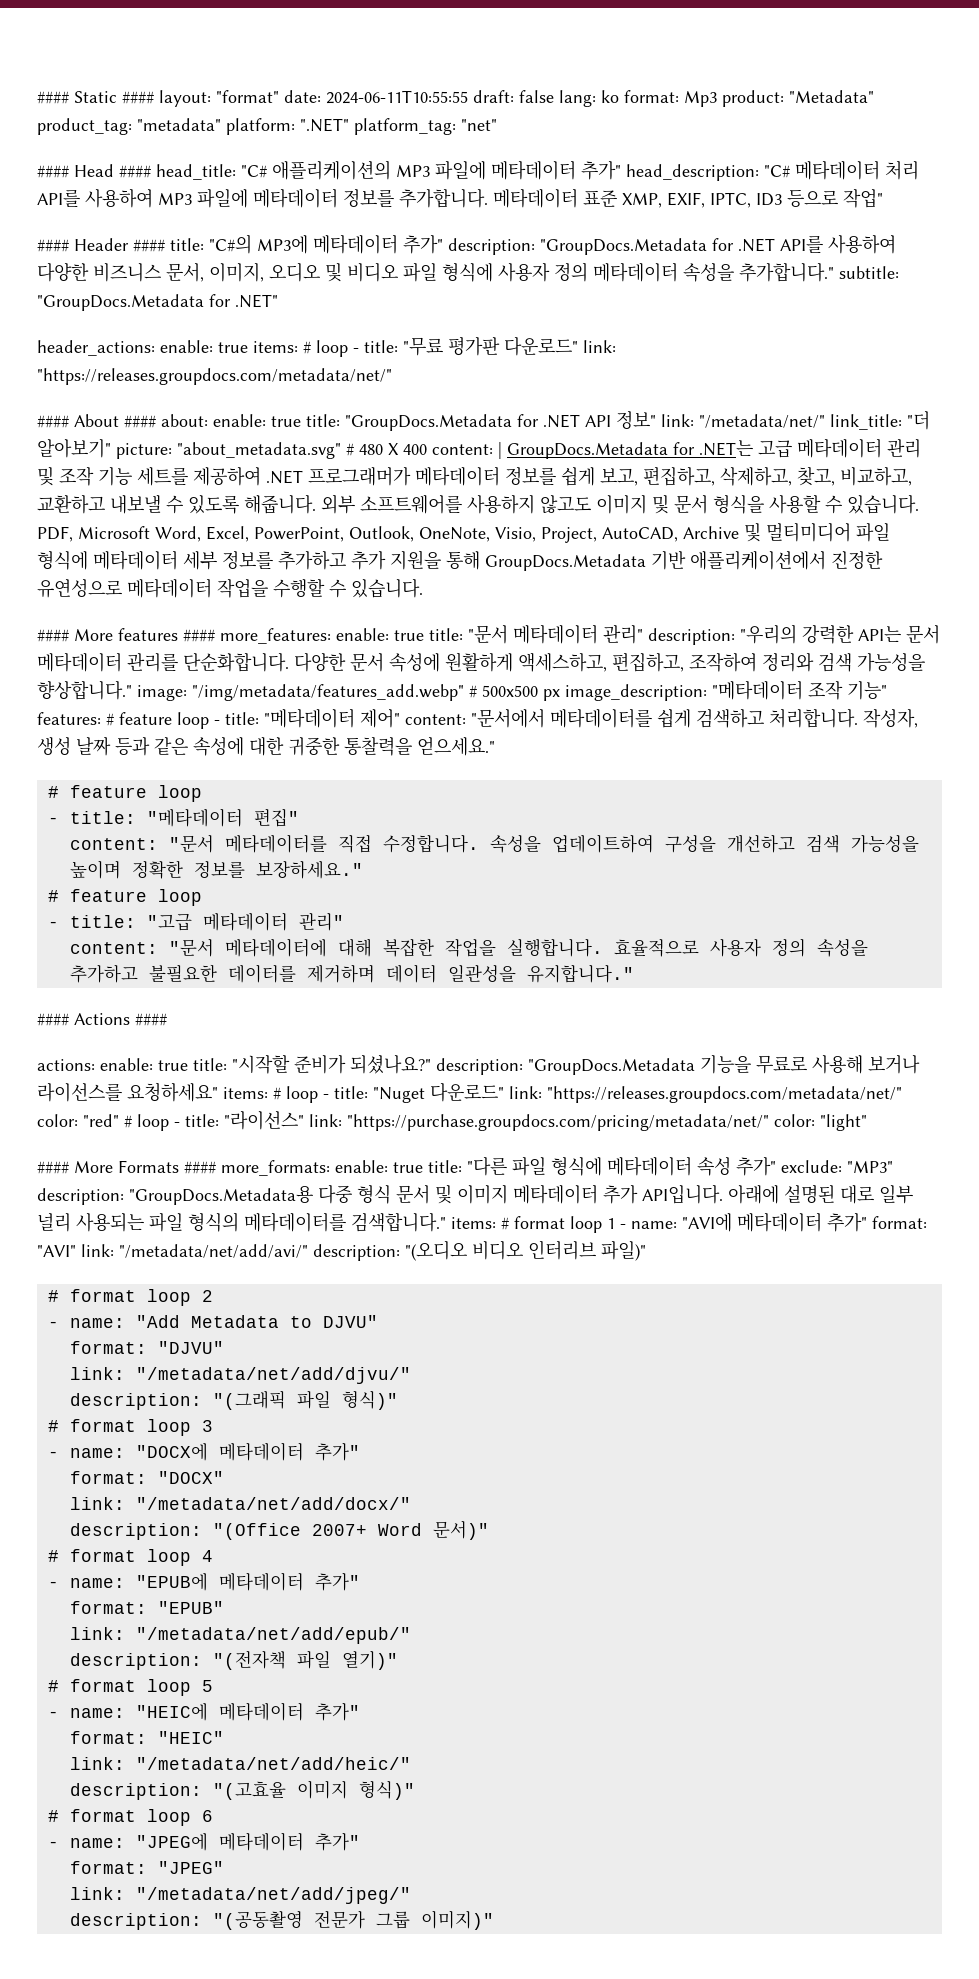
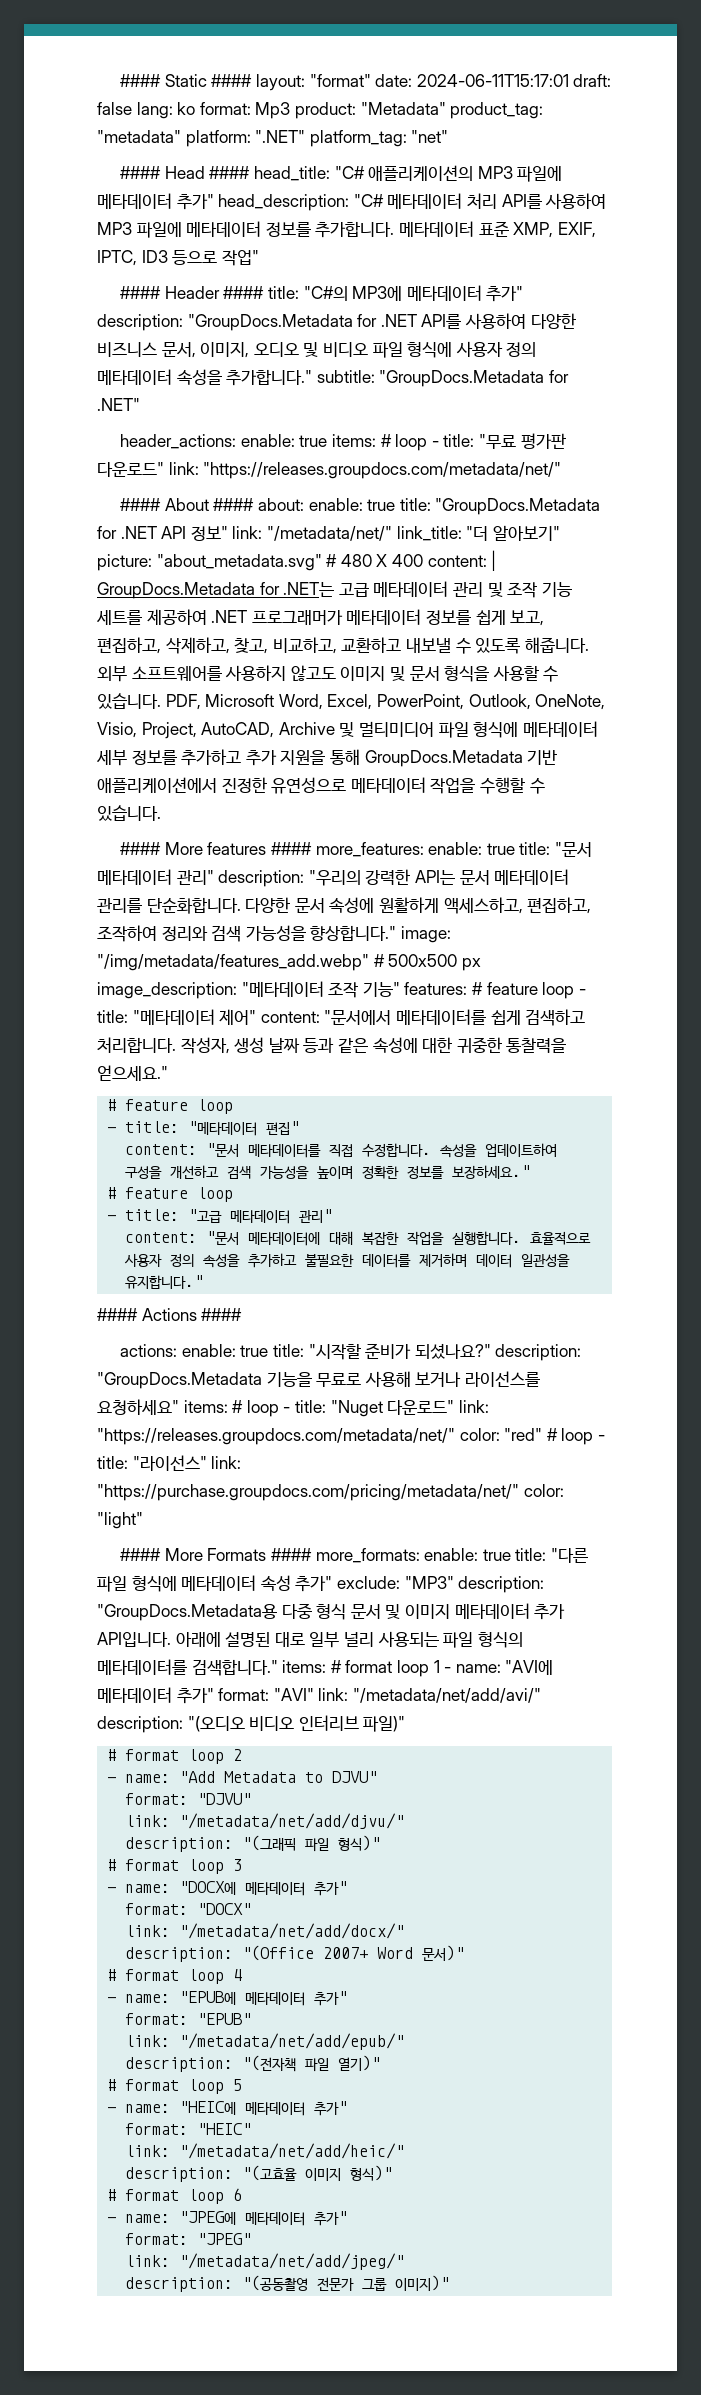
[326,90,468,104] 2024-06-11T10:55:55 -> [416,74,569,87] 2024-06-11T15:17:01

